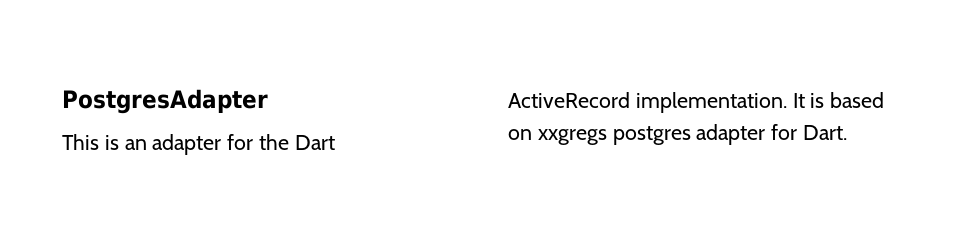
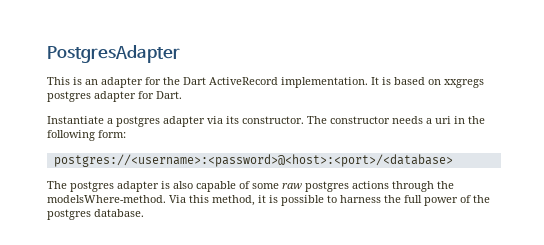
(848, 132) none -> [47,116,485,127] [47,130,126,141] [53,154,453,167] [47,181,454,192] [47,195,490,206] [47,209,144,220] // Instantiate a postgres adapter via its constructor. The constructor needs a uri in the following form: // postgres://<username>:<password>@<host>:<port>/<database> // The postgres adapter is also capable of some raw postgres actions through the modelsWhere-method. Via this method, it is possible to harness the full power of the postgres database.

